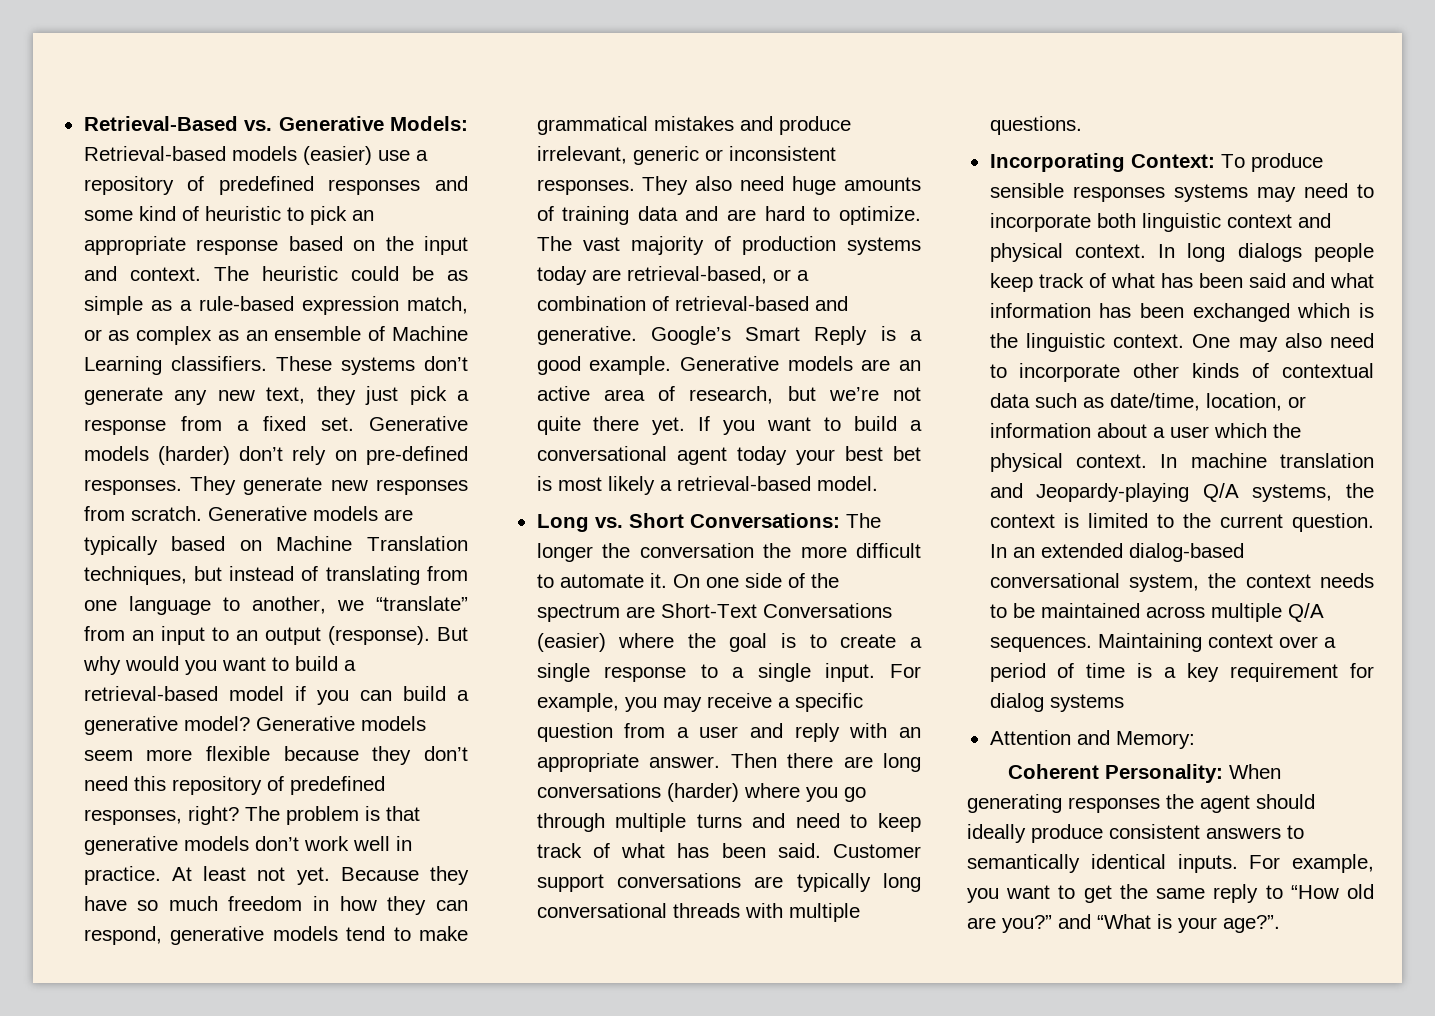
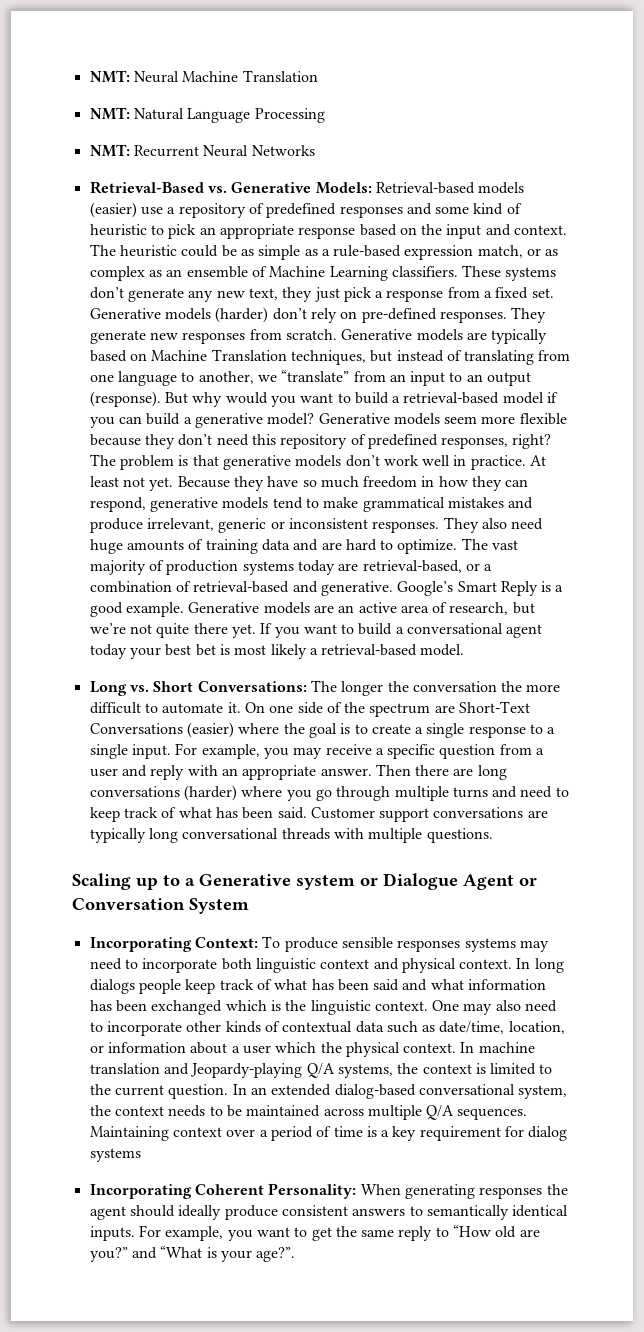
(83, 123) none -> [89,70,318,83] [89,107,325,123] [89,144,315,157] NMT: Neural Machine Translation // NMT: Natural Language Processing // NMT: Recurrent Neural Networks //
(1082, 125) none -> [72,873,537,890] [72,898,249,914] // Scaling up to a Generative system or Dialogue Agent or Conversation System
[989,730,1195,749] Attention and Memory: // -> [89,1184,192,1199] Incorporating

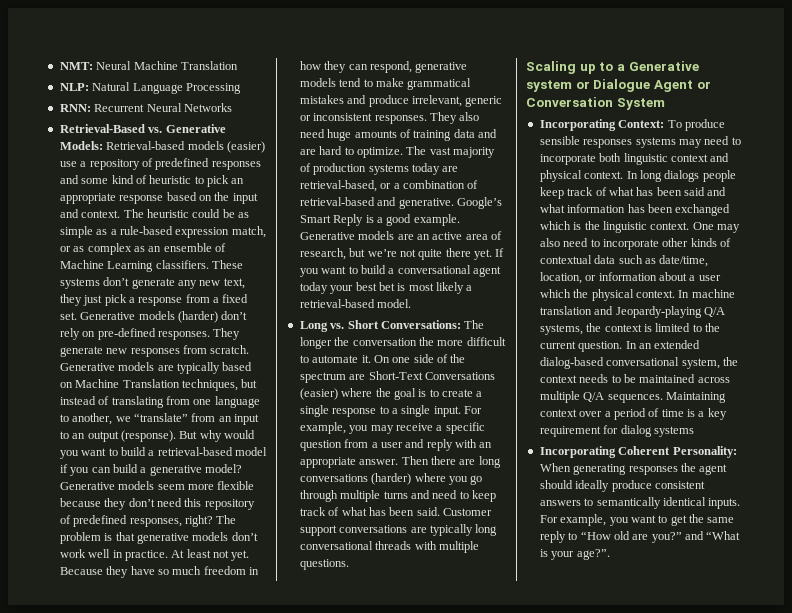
[89,107,130,120] NMT: -> [59,83,89,91] NLP:
[89,144,130,157] NMT: -> [59,104,91,112] RNN:

